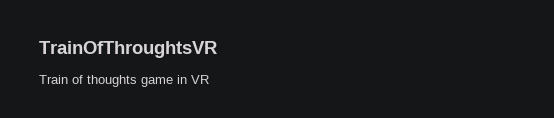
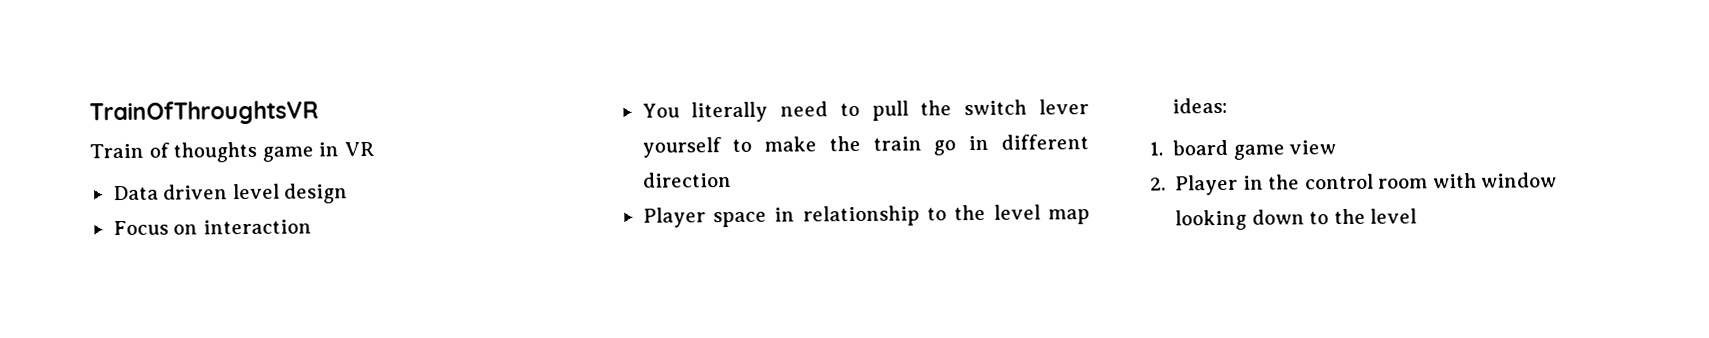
(209, 79) none -> [112,183,349,204] [112,219,312,236] [641,99,1089,123] [641,134,1089,158] [642,172,732,188] [642,204,1090,228] [1171,97,1228,114] [1149,139,1337,160] [1150,172,1558,196] [1175,208,1418,231] // Data driven level design // Focus on interaction // You literally need to pull the switch lever yourself to make the train go in different direction // Player space in relationship to the level map ideas: // 1. board game view // 2. Player in the control room with window looking down to the level

